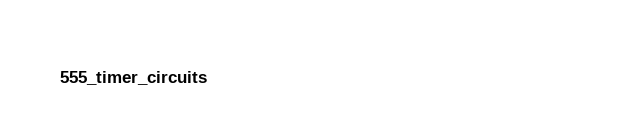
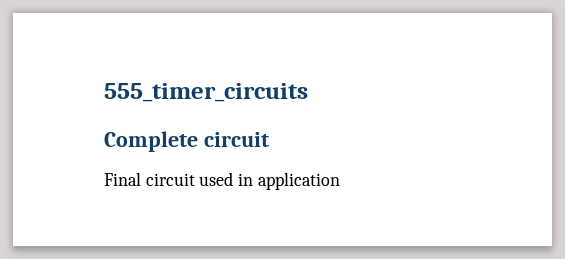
(207, 78) none -> [104,131,269,152] [104,172,340,190] // Complete circuit // Final circuit used in application

